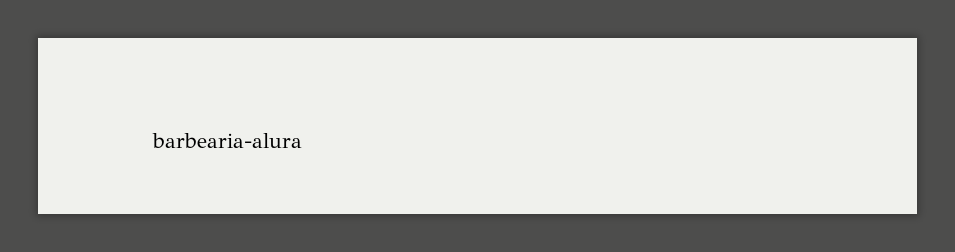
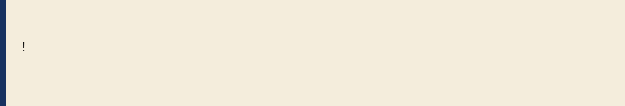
[152,133,302,148] barbearia-alura -> [22,42,25,51] !

